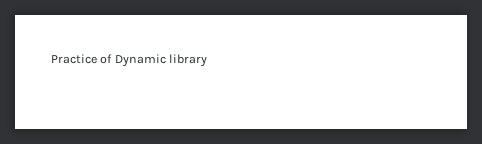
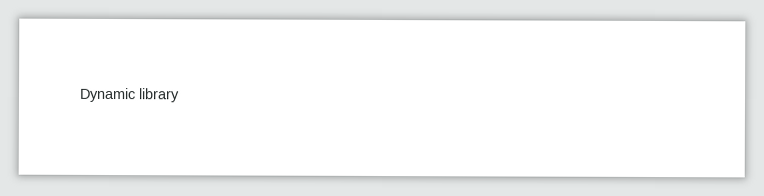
[51,54,113,64] Practice of -> (79, 95) none

